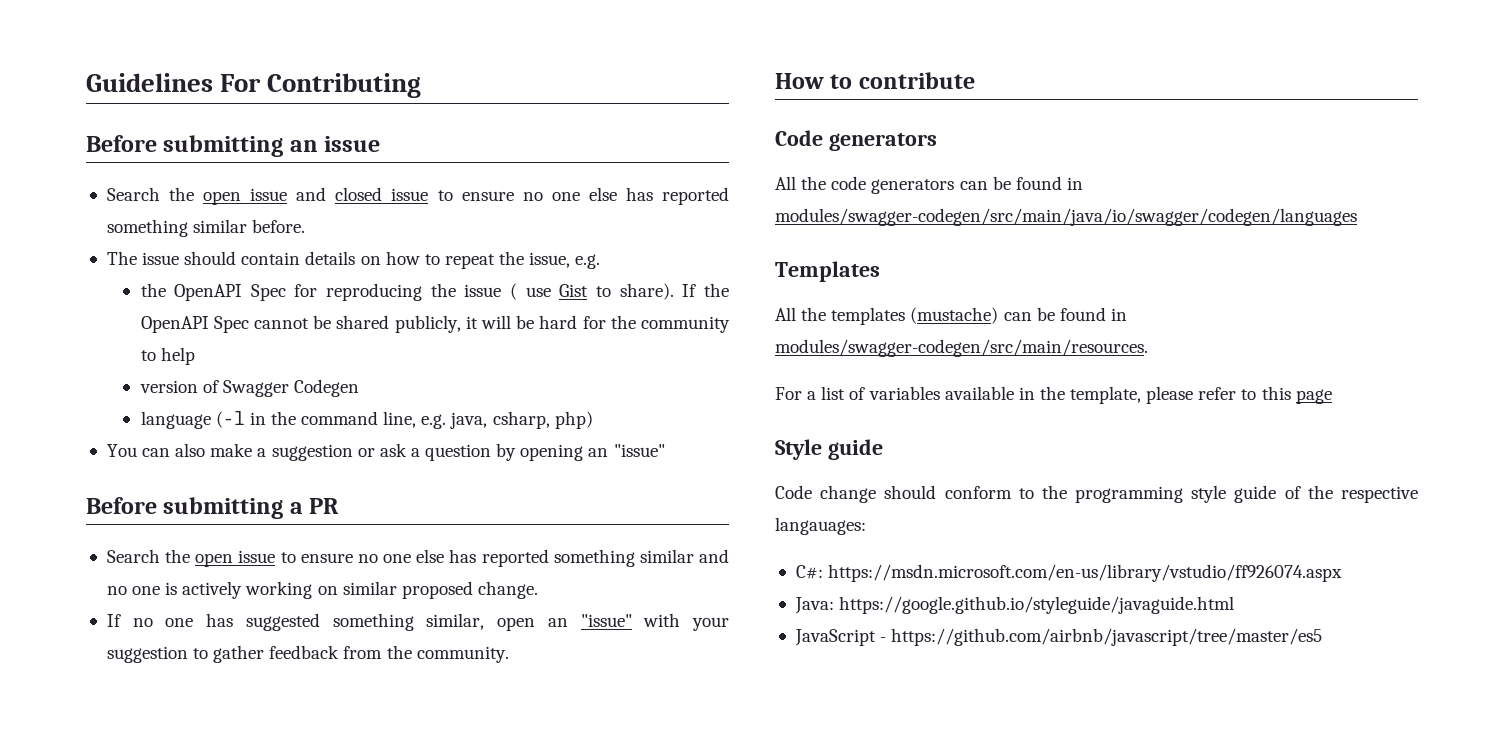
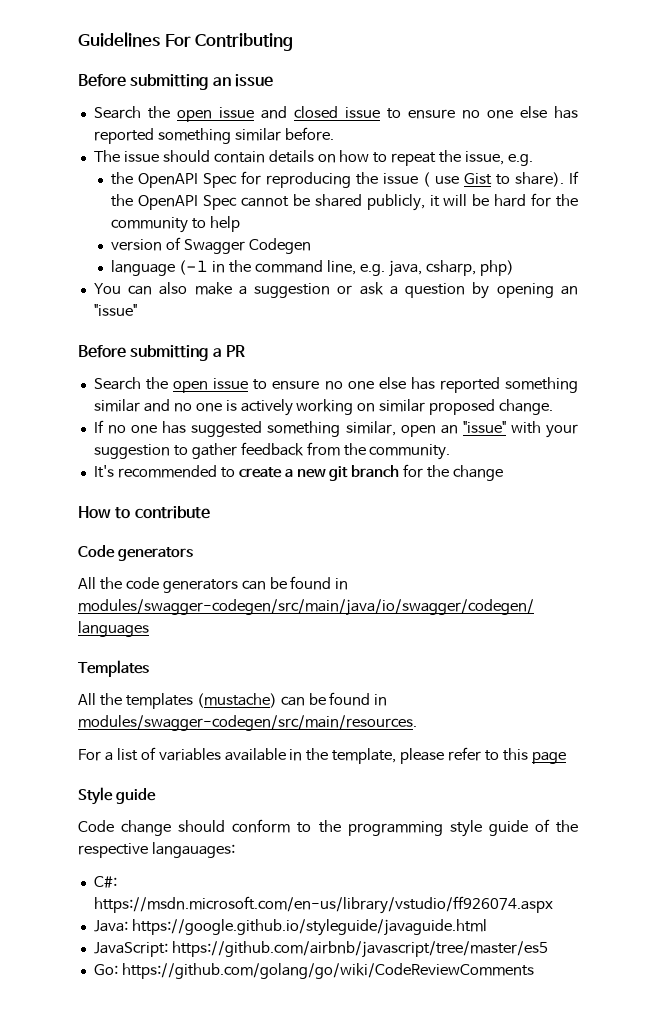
(509, 654) none -> [93,464,504,481] // It's recommended to create a new git branch for the change
[794,629,887,646] JavaScript - -> [93,942,168,957] JavaScript:
(1323, 637) none -> [93,963,534,979] // Go: https://github.com/golang/go/wiki/CodeReviewComments

